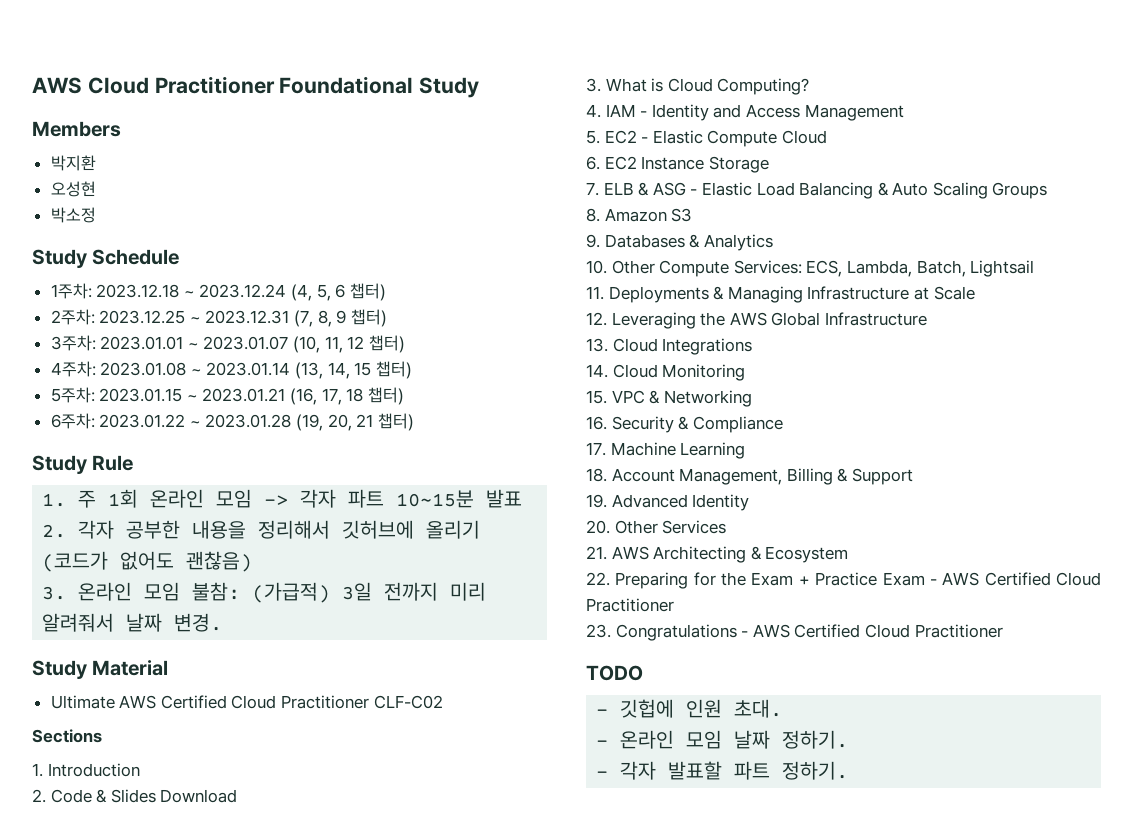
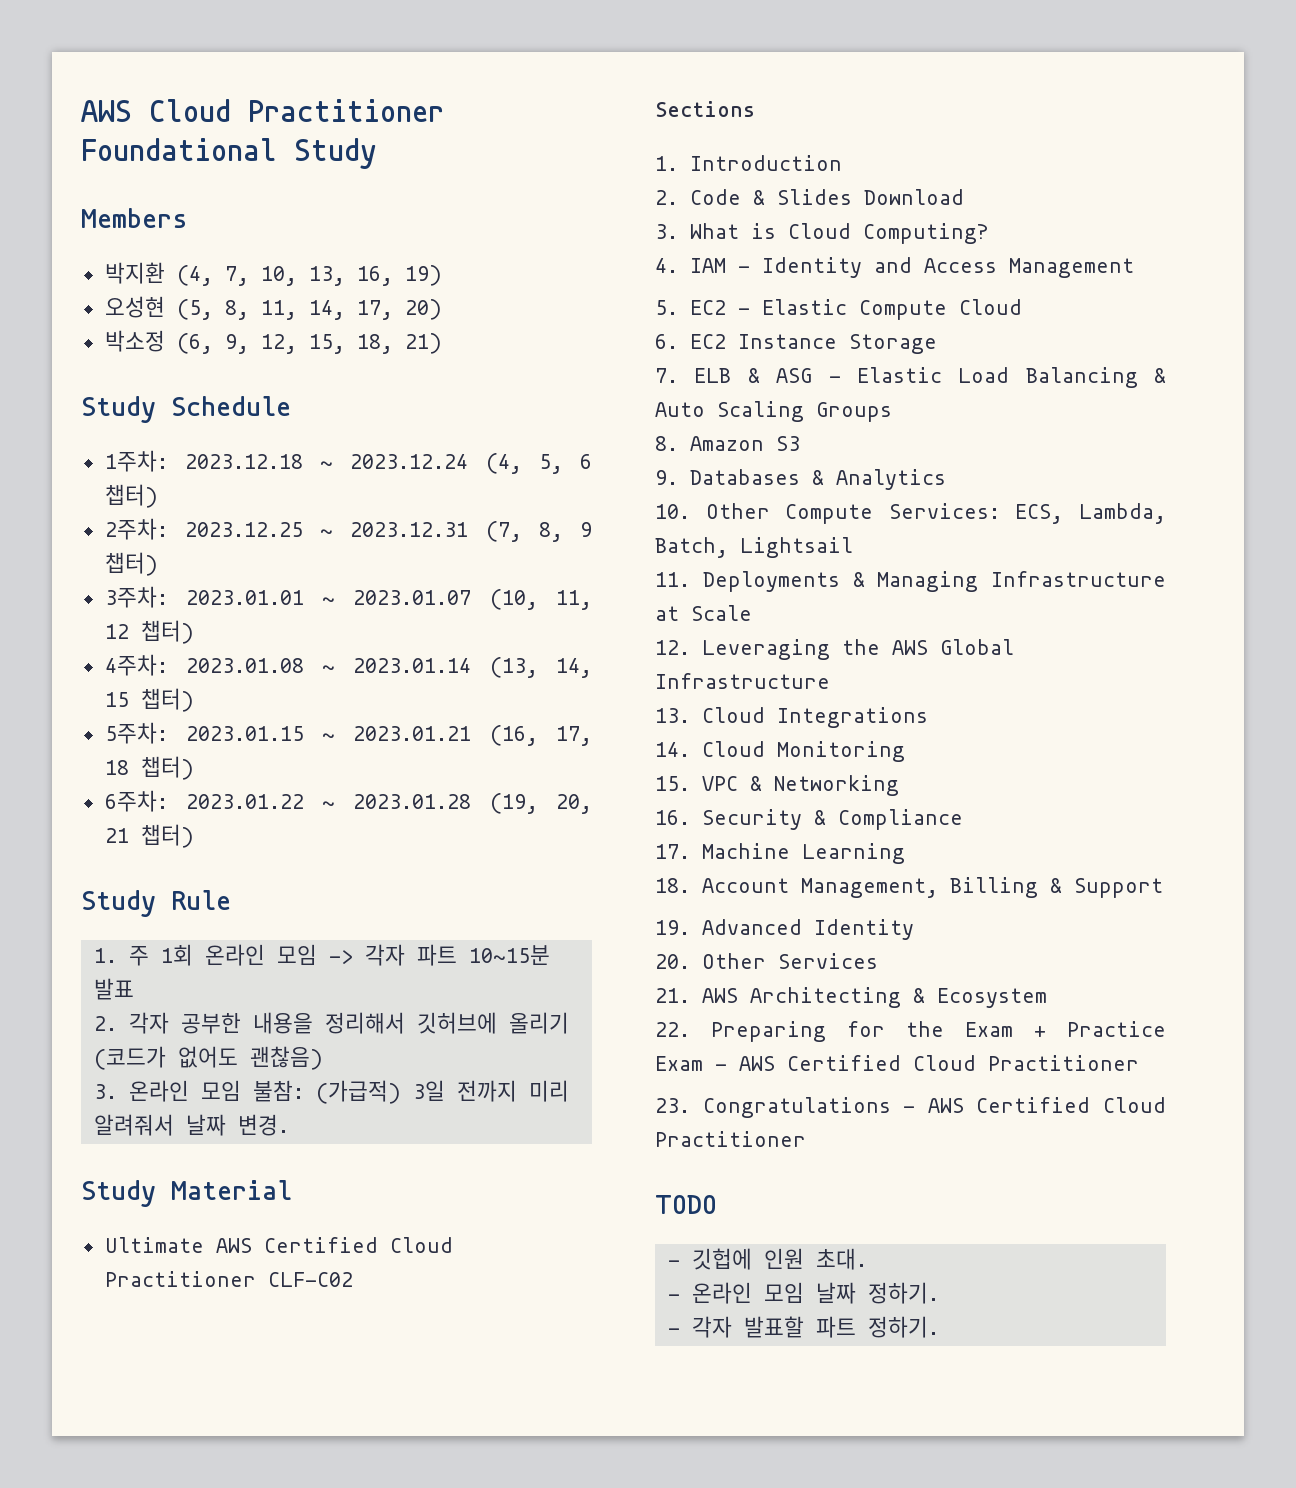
[50,181,96,197] [50,207,96,223] // 오성현 // 박소정 -> [176,265,442,286] [104,296,442,320] [104,330,442,354] (4, 7, 10, 13, 16, 19) // 오성현 (5, 8, 11, 14, 17, 20) // 박소정 (6, 9, 12, 15, 18, 21)

